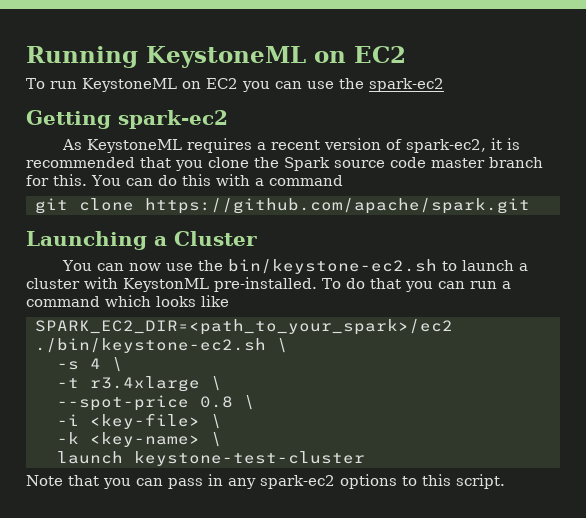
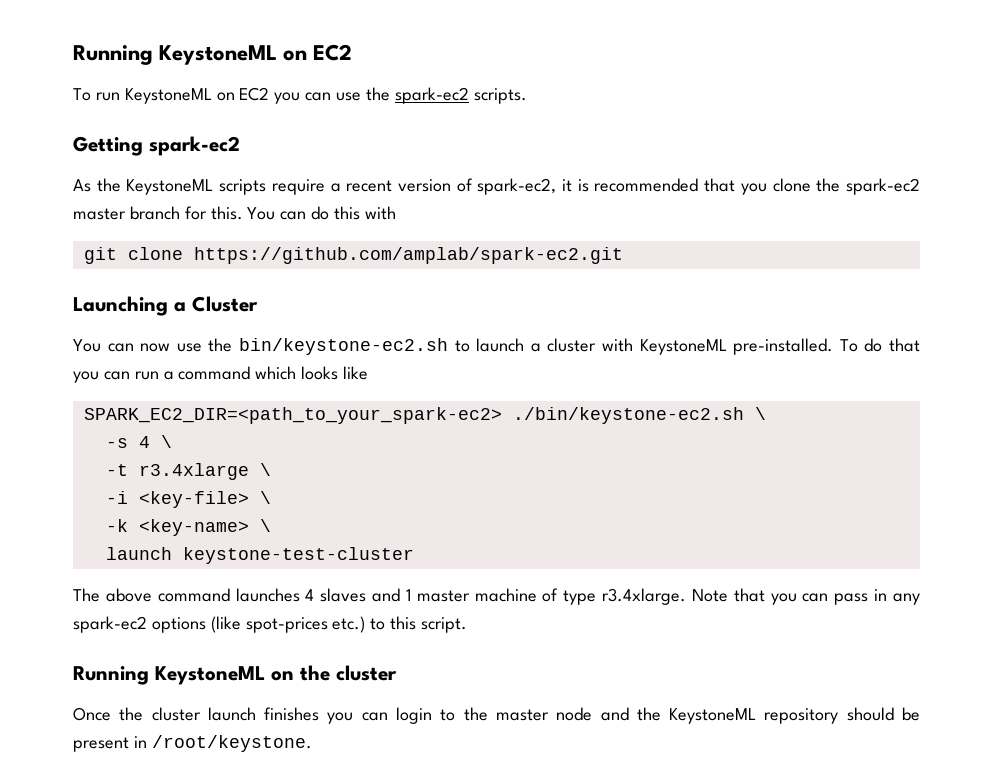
(444, 85) none -> [473,88,527,104] scripts.
[86,138,252,153] KeystoneML requires -> [96,178,325,195] the KeystoneML scripts require
[284,157,426,171] Spark source code -> [846,178,921,195] spark-ec2
[254,175,343,186] a command -> (396, 213) none
[144,198,530,214] https://github.com/apache/spark.git -> [193,247,623,264] https://github.com/amplab/spark-ec2.git
[123,278,209,292] KeystonML -> [639,339,727,355] KeystoneML
[34,319,453,335] SPARK_EC2_DIR=<path_to_your_spark>/ec2 -> [83,407,502,424] SPARK_EC2_DIR=<path_to_your_spark-ec2>
[56,395,255,411] // --spot-price 0.8 \ -> (271, 469) none
(365, 458) none -> [73,588,687,605] The above command launches 4 slaves and 1 master machine of type r3.4xlarge.
(397, 481) none -> [210,616,366,633] (like spot-prices etc.)
(505, 481) none -> [73,665,397,685] [73,707,920,724] [73,735,312,752] // Running KeystoneML on the cluster // Once the cluster launch finishes you can login to the master node and the KeystoneML repository should be present in /root/keystone.

